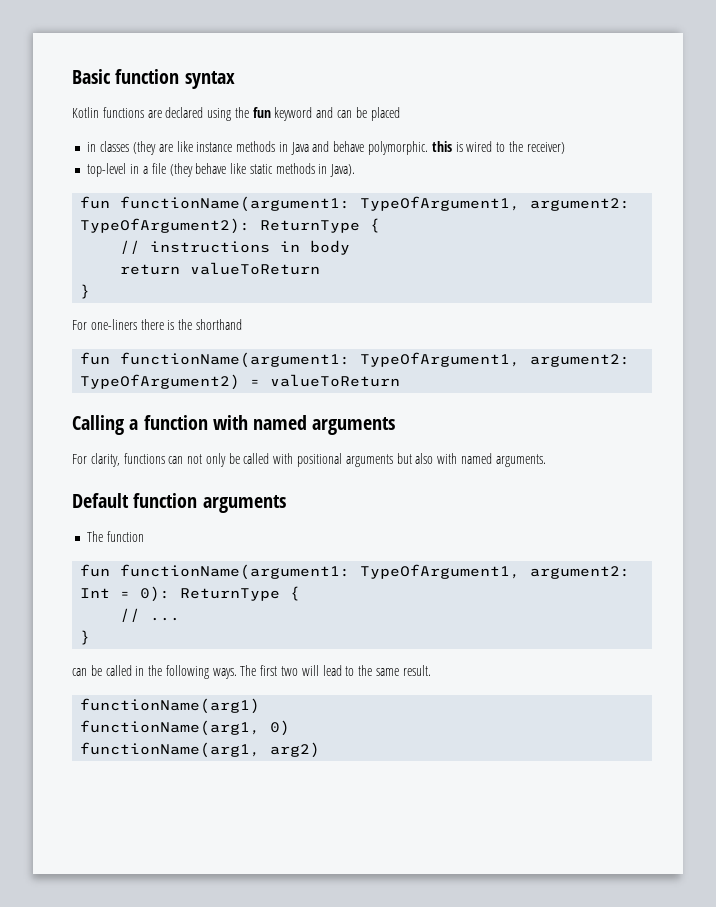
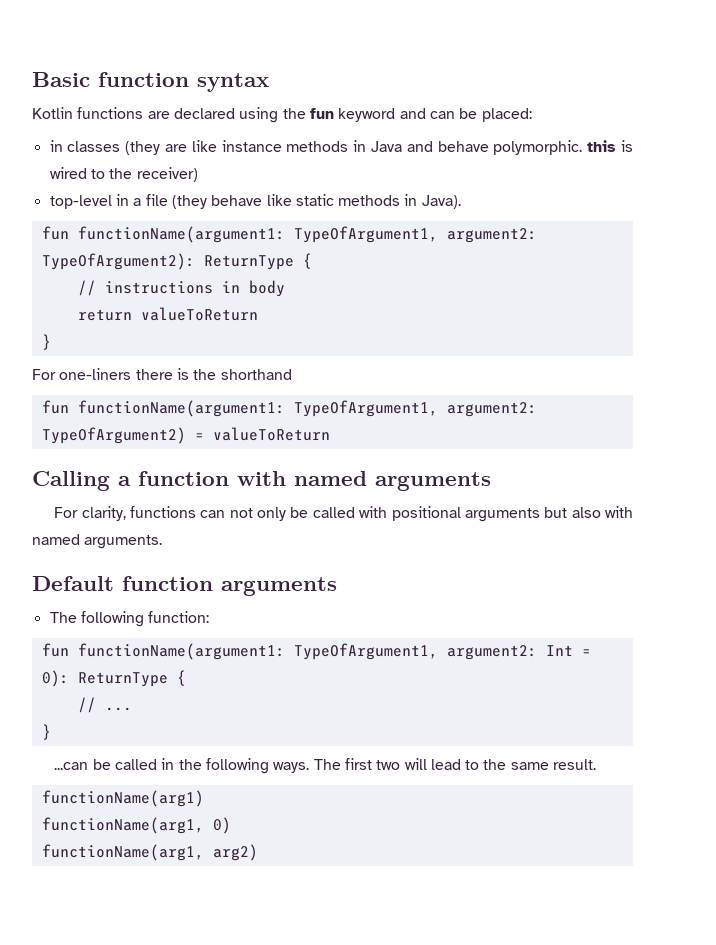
[370,107,400,121] placed -> [481,108,532,122] placed:
[107,531,145,542] function -> [80,611,210,627] following function:
[72,668,87,676] can -> [54,762,89,770] ...can

